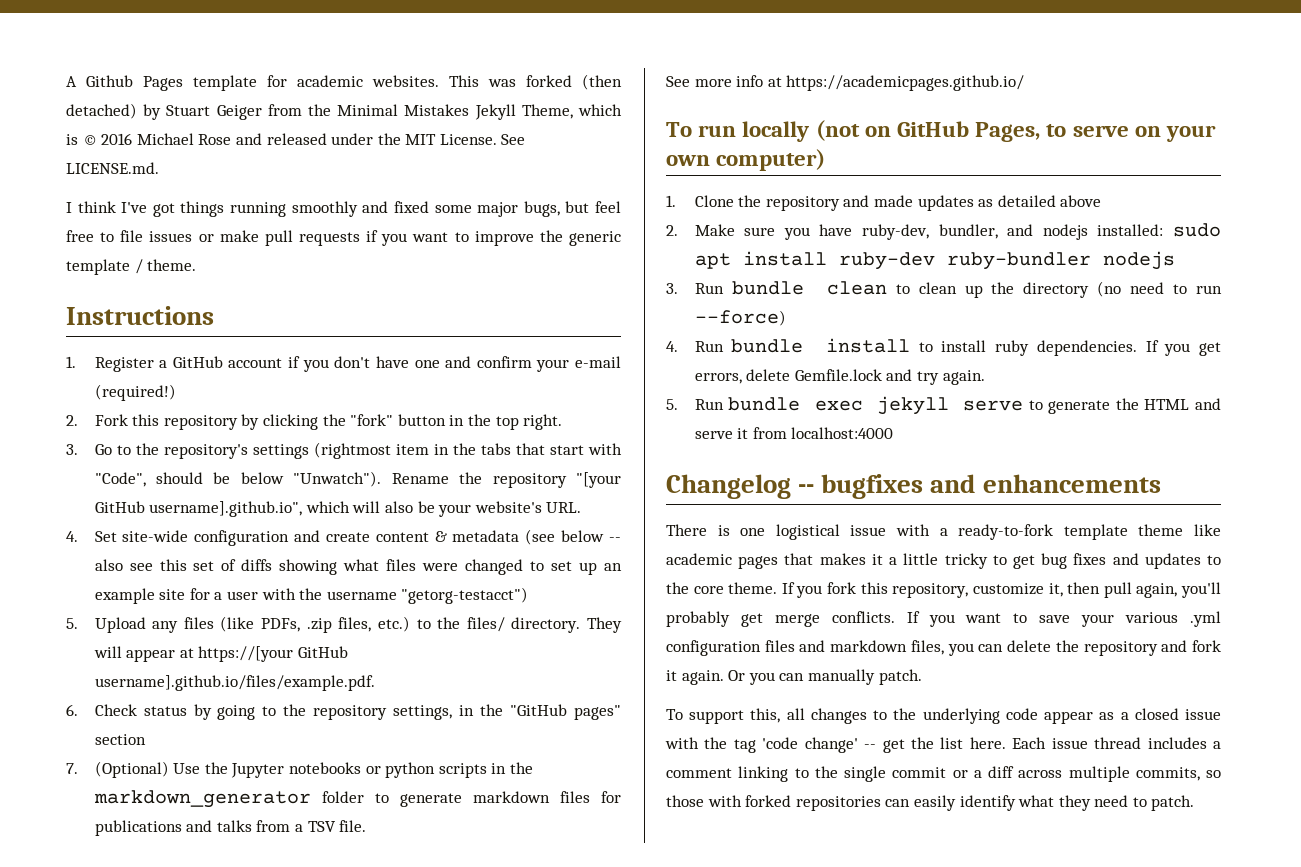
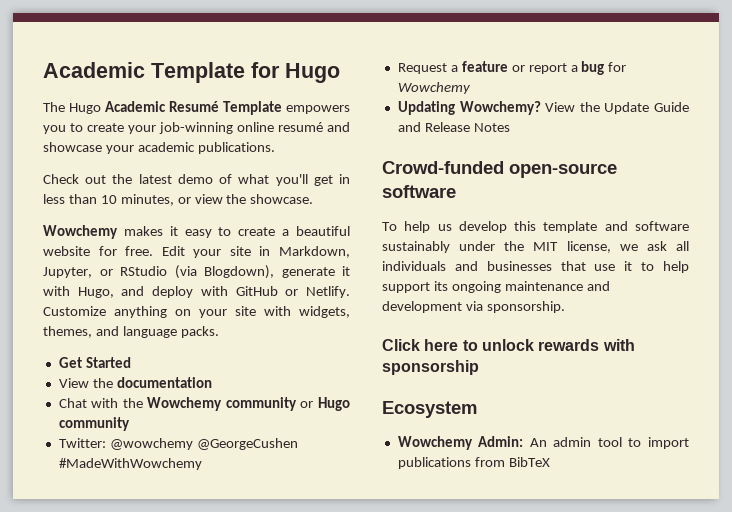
[66,74,622,91] [66,103,622,120] [66,133,526,145] [66,162,159,174] [66,201,621,217] [66,230,622,246] [66,259,197,275] [66,306,214,325] [66,356,622,372] [94,384,176,401] [66,414,563,430] [66,442,622,459] [94,471,622,488] [94,501,582,517] [66,529,622,546] [94,559,622,575] [94,587,529,604] [66,616,623,633] [93,646,348,662] [94,675,375,691] [66,704,622,720] [94,734,146,745] [66,761,533,778] [93,790,621,808] [94,820,367,836] [666,75,1025,91] [666,120,1217,142] [666,149,826,171] [666,195,1102,211] [666,223,1221,240] [694,251,1175,270] [666,281,1222,298] [694,310,786,326] [666,338,1221,356] [694,369,985,385] [666,396,1221,415] [694,427,894,439] [666,474,1161,499] [666,524,1221,540] [666,553,1221,569] [666,582,1221,598] [666,611,1221,627] [666,640,1221,656] [666,669,922,685] [666,708,1221,724] [665,737,1221,753] [666,766,1221,782] [666,795,1195,811] A Github Pages template for academic websites. This was forked (then detached) by Stuart Geiger from the Minimal Mistakes Jekyll Theme, which is © 2016 Michael Rose and released under the MIT License. See LICENSE.md. // I think I've got things running smoothly and fixed some major bugs, but feel free to file issues or make pull requests if you want to improve the generic template / theme. // Instructions // 1. Register a GitHub account if you don't have one and confirm your e-mail (required!) // 2. Fork this repository by clicking the "fork" button in the top right. // 3. Go to the repository's settings (rightmost item in the tabs that start with "Code", should be below "Unwatch"). Rename the repository "[your GitHub username].github.io", which will also be your website's URL. // 4. Set site-wide configuration and create content & metadata (see below -- also see this set of diffs showing what files were changed to set up an example site for a user with the username "getorg-testacct") // 5. Upload any files (like PDFs, .zip files, etc.) to the files/ directory. They will appear at https://[your GitHub username].github.io/files/example.pdf. // 6. Check status by going to the repository settings, in the "GitHub pages" section // 7. (Optional) Use the Jupyter notebooks or python scripts in the markdown_generator folder to generate markdown files for publications and talks from a TSV file. // See more info at https://academicpages.github.io/ // To run locally (not on GitHub Pages, to serve on your own computer) // 1. Clone the repository and made updates as detailed above // 2. Make sure you have ruby-dev, bundler, and nodejs installed: sudo apt install ruby-dev ruby-bundler nodejs // 3. Run bundle clean to clean up the directory (no need to run --force) // 4. Run bundle install to install ruby dependencies. If you get errors, delete Gemfile.lock and try again. // 5. Run bundle exec jekyll serve to generate the HTML and serve it from localhost:4000 // Changelog -- bugfixes and enhancements // There is one logistical issue with a ready-to-fork template theme like academic pages that makes it a little tricky to get bug fixes and updates to the core theme. If you fork this repository, customize it, then pull again, you'll probably get merge conflicts. If you want to save your various .yml configuration files and markdown files, you can delete the repository and fork it again. Or you can manually patch. // To support this, all changes to the underlying code appear as a closed issue with the tag 'code change' -- get the list here. Each issue thread includes a comment linking to the single commit or a diff across multiple commits, so those with forked repositories can easily identify what they need to patch. -> [43,62,340,83] [43,101,350,115] [43,122,350,134] [43,142,275,154] [43,174,350,186] [43,194,314,206] [43,225,350,239] [43,246,351,258] [43,265,350,279] [43,286,351,298] [43,306,350,318] [43,326,219,338] [58,357,131,368] [58,377,212,388] [58,397,350,411] [58,417,130,431] [58,438,298,450] [58,458,202,470] [397,61,627,75] [397,82,471,94] [397,101,689,115] [397,122,510,132] [382,161,617,178] [382,185,456,198] [382,221,689,233] [382,241,689,253] [382,261,689,273] [382,281,610,293] [382,301,565,313] [382,339,635,351] [382,360,479,375] [382,401,477,418] [397,436,689,450] [397,457,550,469] Academic Template for Hugo // The Hugo Academic Resumé Template empowers you to create your job-winning online resumé and showcase your academic publications. // Check out the latest demo of what you'll get in less than 10 minutes, or view the showcase. // Wowchemy makes it easy to create a beautiful website for free. Edit your site in Markdown, Jupyter, or RStudio (via Blogdown), generate it with Hugo, and deploy with GitHub or Netlify. Customize anything on your site with widgets, themes, and language packs. // Get Started // View the documentation // Chat with the Wowchemy community or Hugo community // Twitter: @wowchemy @GeorgeCushen #MadeWithWowchemy // Request a feature or report a bug for Wowchemy // Updating Wowchemy? View the Update Guide and Release Notes // Crowd-funded open-source software // To help us develop this template and software sustainably under the MIT license, we ask all individuals and businesses that use it to help support its ongoing maintenance and development via sponsorship. // Click here to unlock rewards with sponsorship // Ecosystem // Wowchemy Admin: An admin tool to import publications from BibTeX

